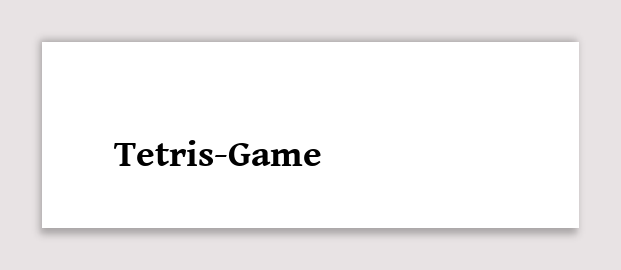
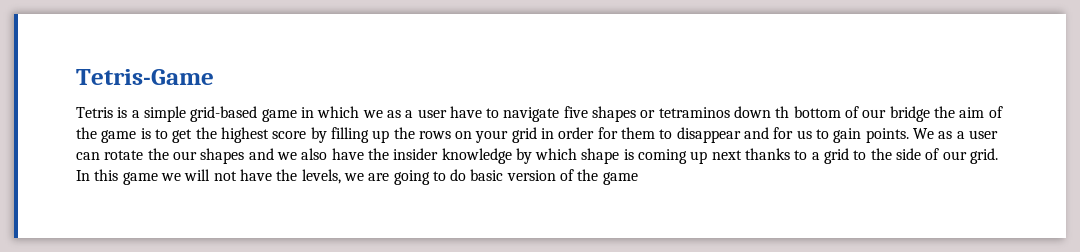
(322, 153) none -> [76,106,1003,122] [76,127,998,143] [76,148,998,164] [76,169,638,185] // Tetris is a simple grid-based game in which we as a user have to navigate five shapes or tetraminos down th bottom of our bridge the aim of the game is to get the highest score by filling up the rows on your grid in order for them to disappear and for us to gain points. We as a user can rotate the our shapes and we also have the insider knowledge by which shape is coming up next thanks to a grid to the side of our grid. In this game we will not have the levels, we are going to do basic version of the game

